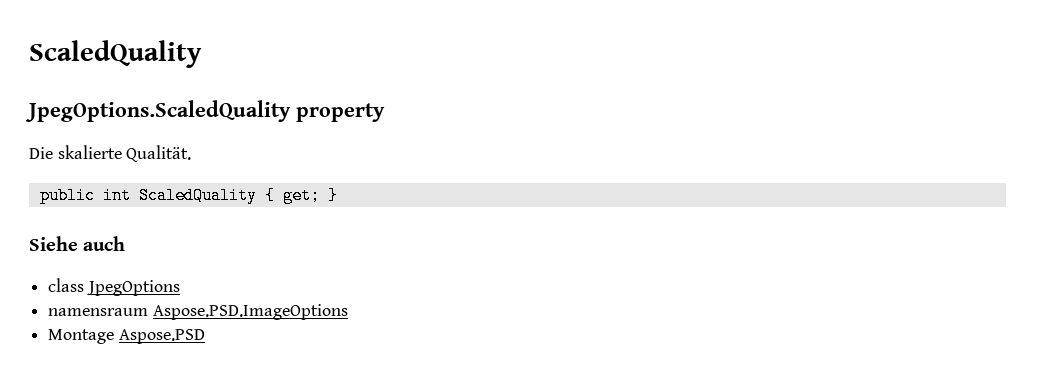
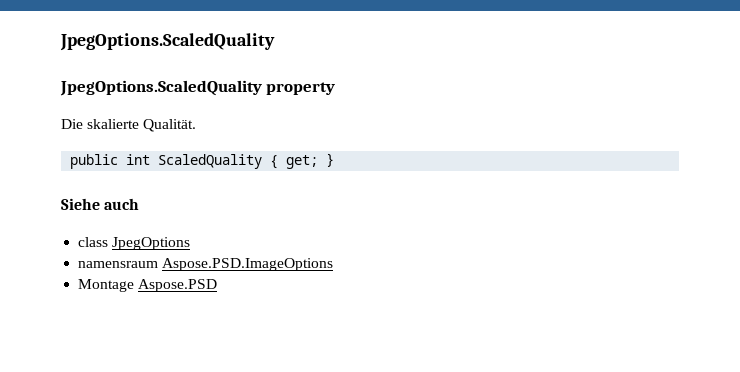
[29,40,202,68] ScaledQuality -> [60,33,275,51] JpegOptions.ScaledQuality

